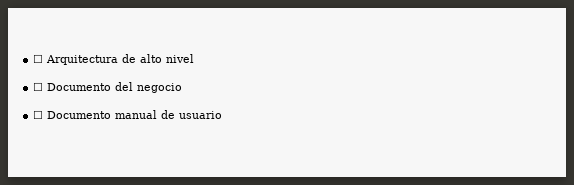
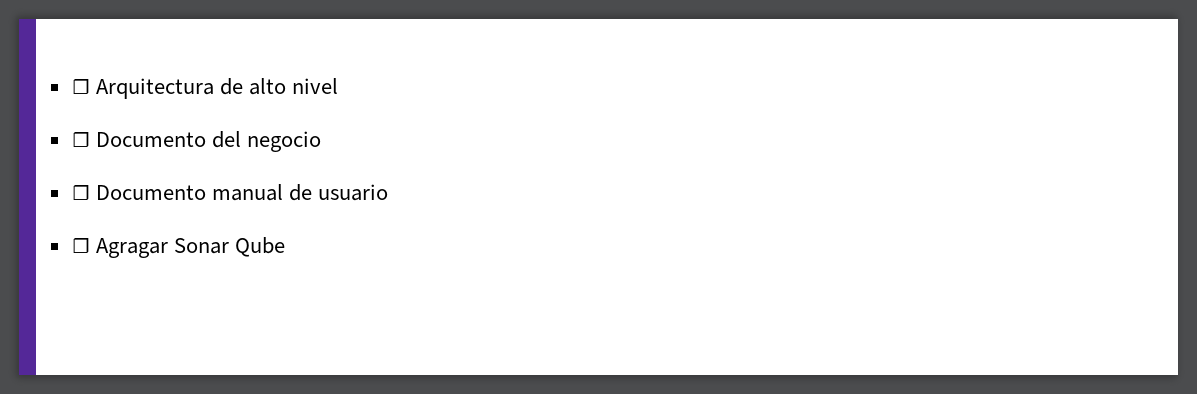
(223, 115) none -> [71,237,285,258] // ☐ Agragar Sonar Qube

